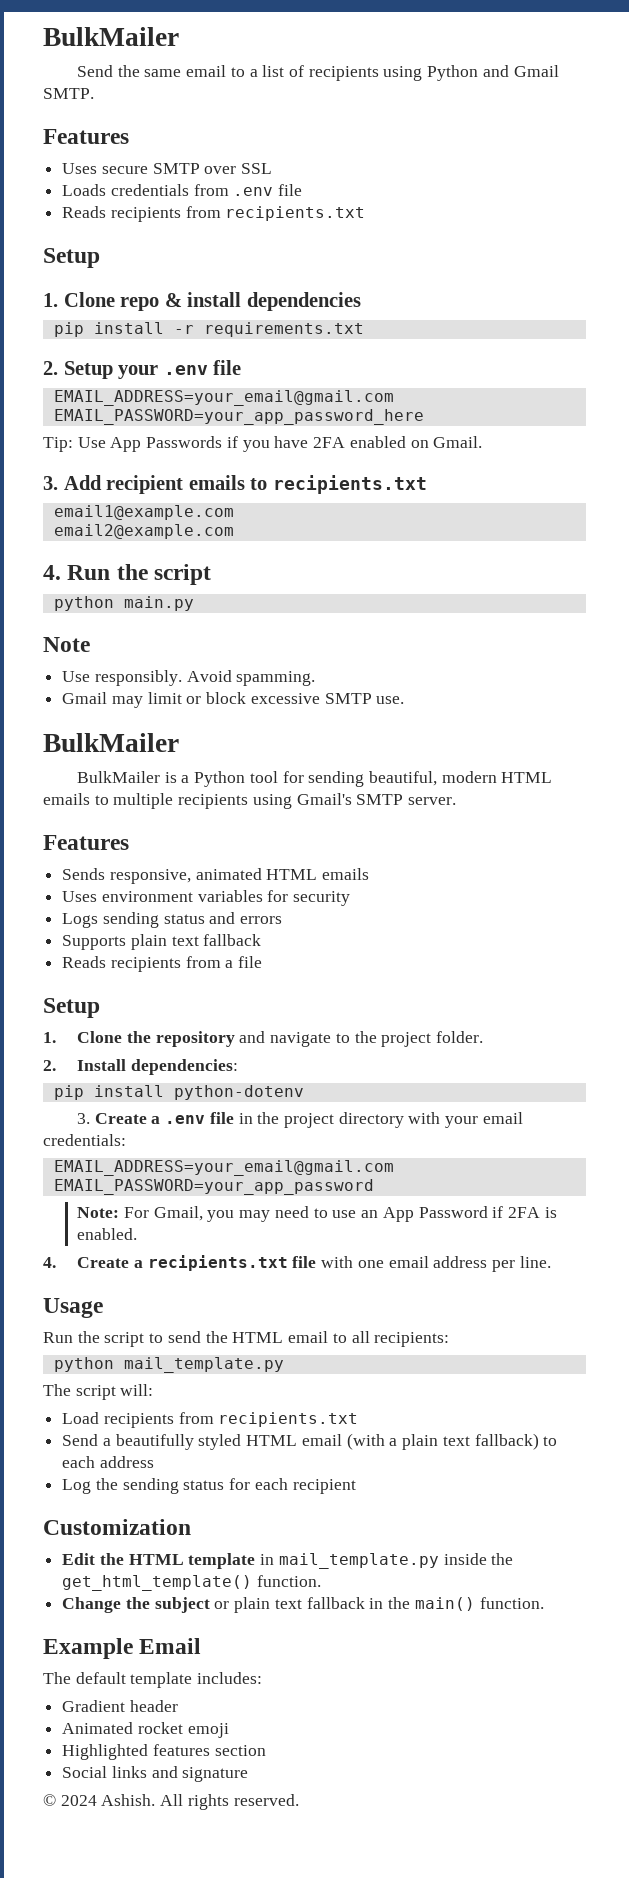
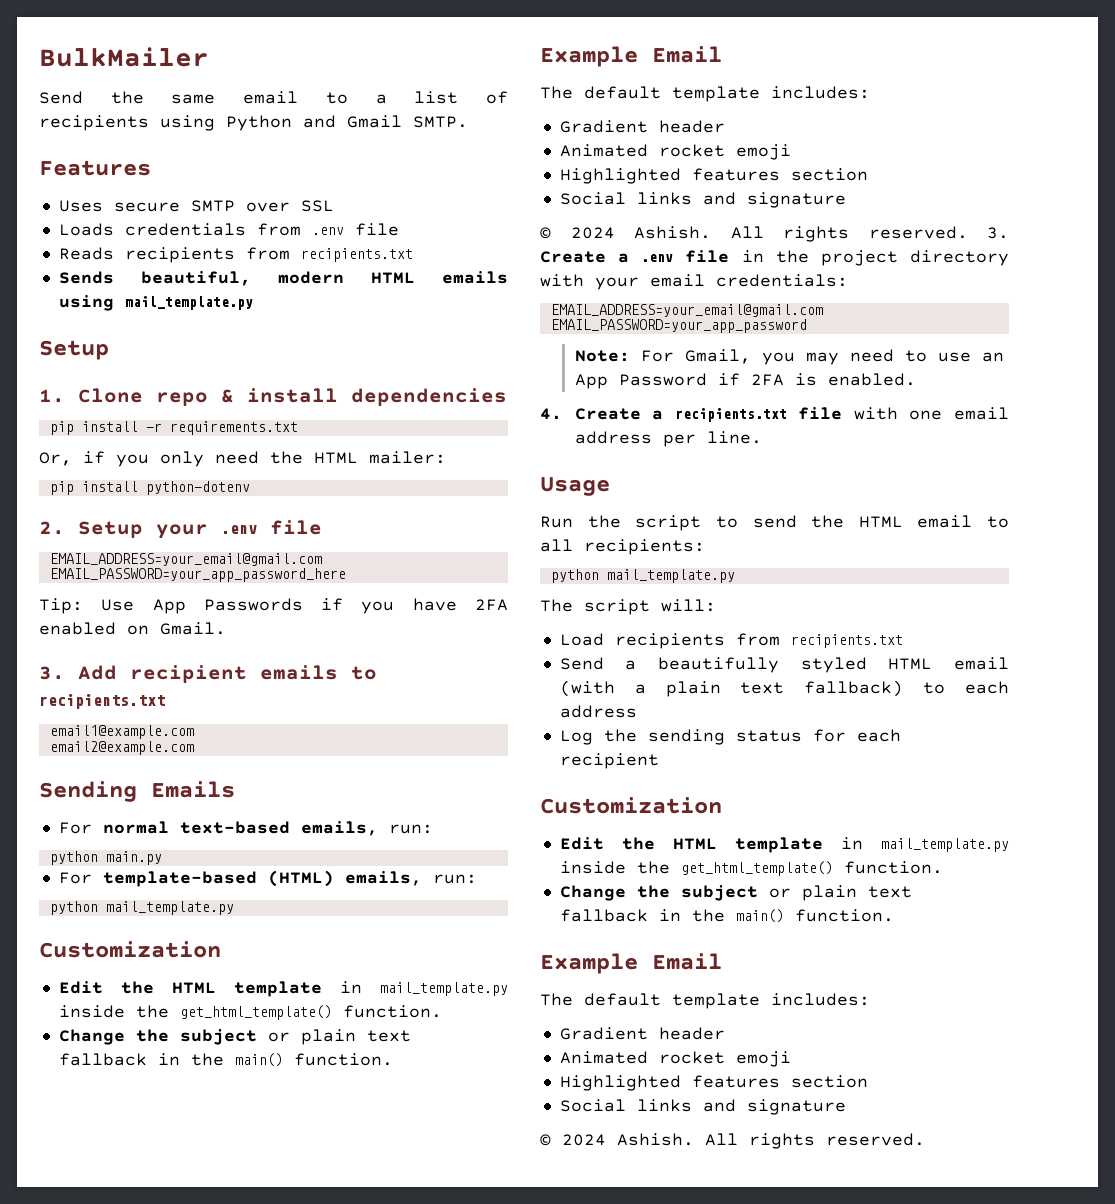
(366, 213) none -> [58,271,508,286] [58,295,253,311] // Sends beautiful, modern HTML emails using mail_template.py
(364, 329) none -> [39,451,446,467] [49,481,250,495] // Or, if you only need the HTML mailer: // pip install python-dotenv
[43,564,212,585] [53,596,194,611] [43,637,90,652] [62,670,316,686] [62,692,405,708] [43,733,179,752] [76,771,553,787] [43,793,457,809] [43,835,129,850] [62,868,370,884] [62,890,351,906] [62,912,283,928] [62,934,262,950] [62,956,263,972] [43,998,100,1018] [43,1031,484,1047] [43,1059,238,1075] [53,1085,304,1100] 4. Run the script // python main.py // Note // Use responsibly. Avoid spamming. // Gmail may limit or block excessive SMTP use. // BulkMailer // BulkMailer is a Python tool for sending beautiful, modern HTML emails to multiple recipients using Gmail's SMTP server. // Features // Sends responsive, animated HTML emails // Uses environment variables for security // Logs sending status and errors // Supports plain text fallback // Reads recipients from a file // Setup // 1. Clone the repository and navigate to the project folder. // 2. Install dependencies: // pip install python-dotenv // -> [39,781,235,802] [58,821,433,836] [49,851,162,865] [58,870,477,887] [49,901,234,915] [39,941,221,958] [58,981,508,997] [58,1005,442,1020] [58,1029,411,1045] [58,1053,393,1067] [540,46,722,67] [540,86,870,102] [559,120,725,133] [559,144,791,160] [559,168,868,184] [559,192,846,208] [540,226,968,242] Sending Emails // For normal text-based emails, run: // python main.py // For template-based (HTML) emails, run: // python mail_template.py // Customization // Edit the HTML template in mail_template.py inside the get_html_template() function. // Change the subject or plain text fallback in the main() function. // Example Email // The default template includes: // Gradient header // Animated rocket emoji // Highlighted features section // Social links and signature // © 2024 Ashish. All rights reserved.

